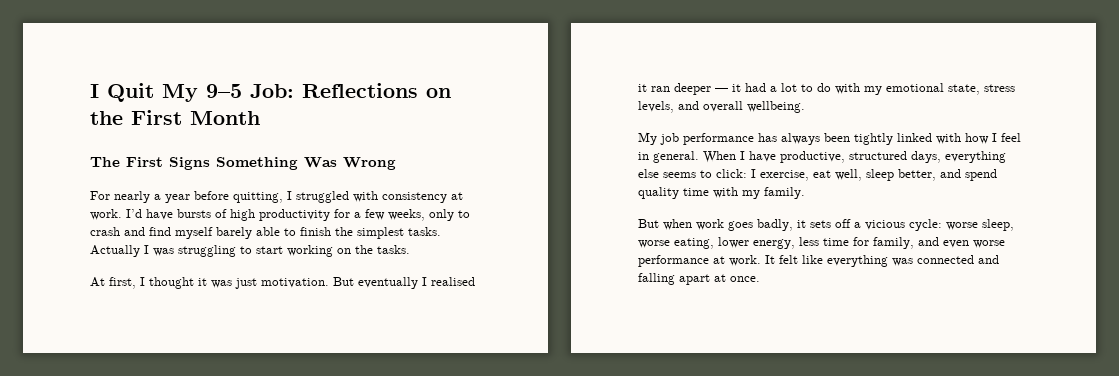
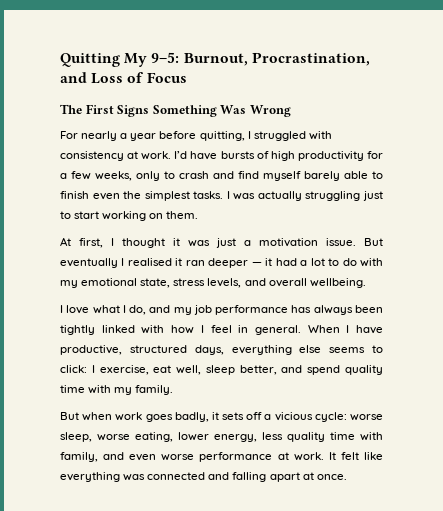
[90,83,451,102] [90,110,260,125] I Quit My 9–5 Job: Reflections on the First Month -> [60,52,370,67] [60,72,187,84] Quitting My 9–5: Burnout, Procrastination, and Loss of Focus
(331, 231) none -> [92,193,120,200] even
[90,245,140,257] Actually -> (224, 195) none
[178,245,236,257] struggling -> [257,191,383,201] actually struggling just
[355,245,410,254] the tasks. -> [166,211,199,219] them.
[261,278,329,288] motivation. -> [244,238,356,247] a motivation issue.
[638,132,657,145] My -> [60,305,192,315] I love what I do, and my
[823,237,869,246] time for -> [287,432,383,442] quality time with

